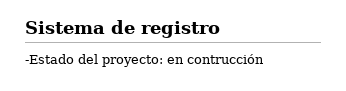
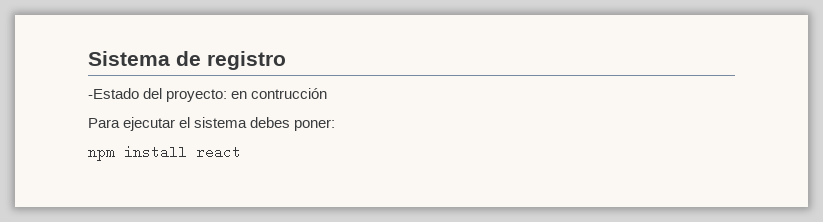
(264, 59) none -> [88,117,336,131] [88,145,241,161] // Para ejecutar el sistema debes poner: // npm install react

